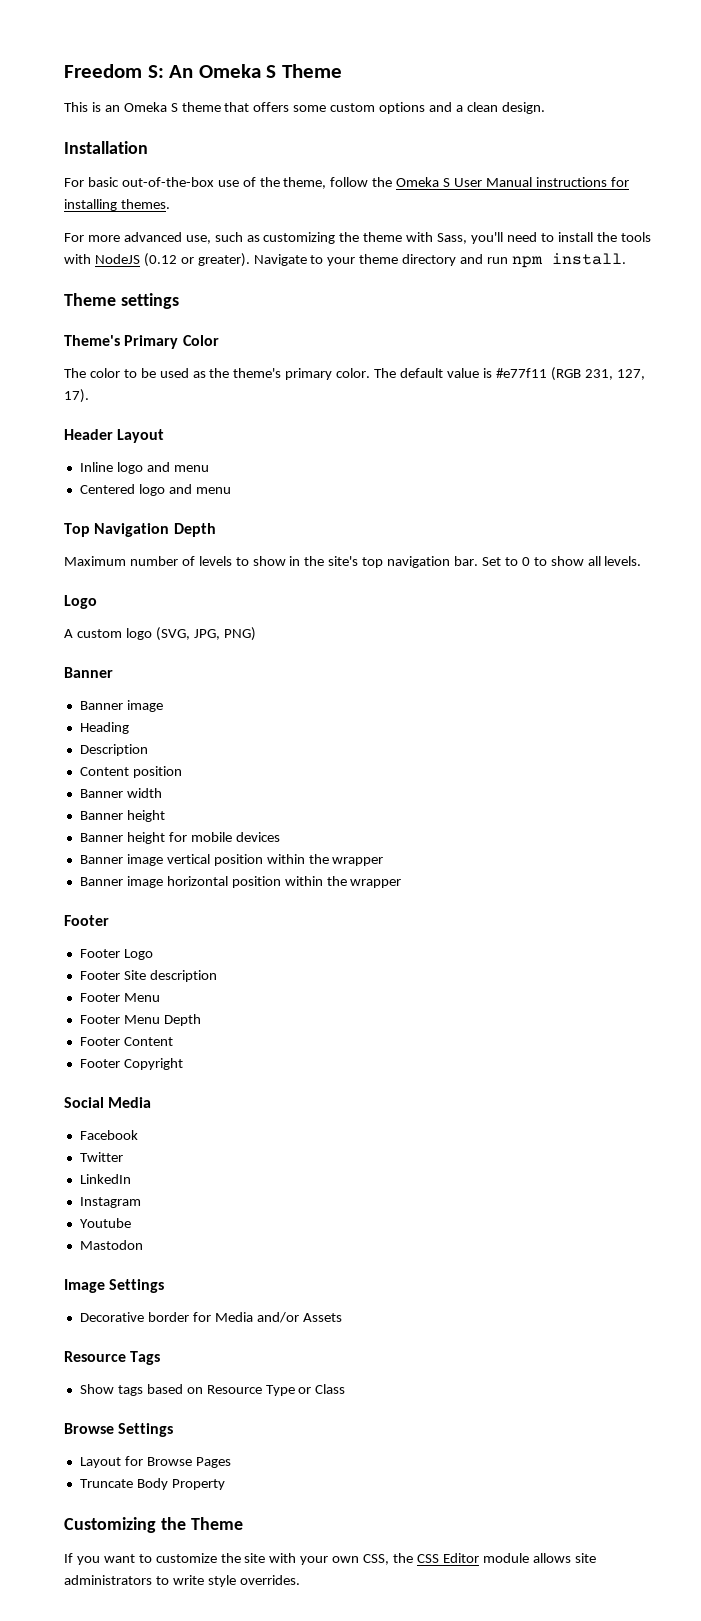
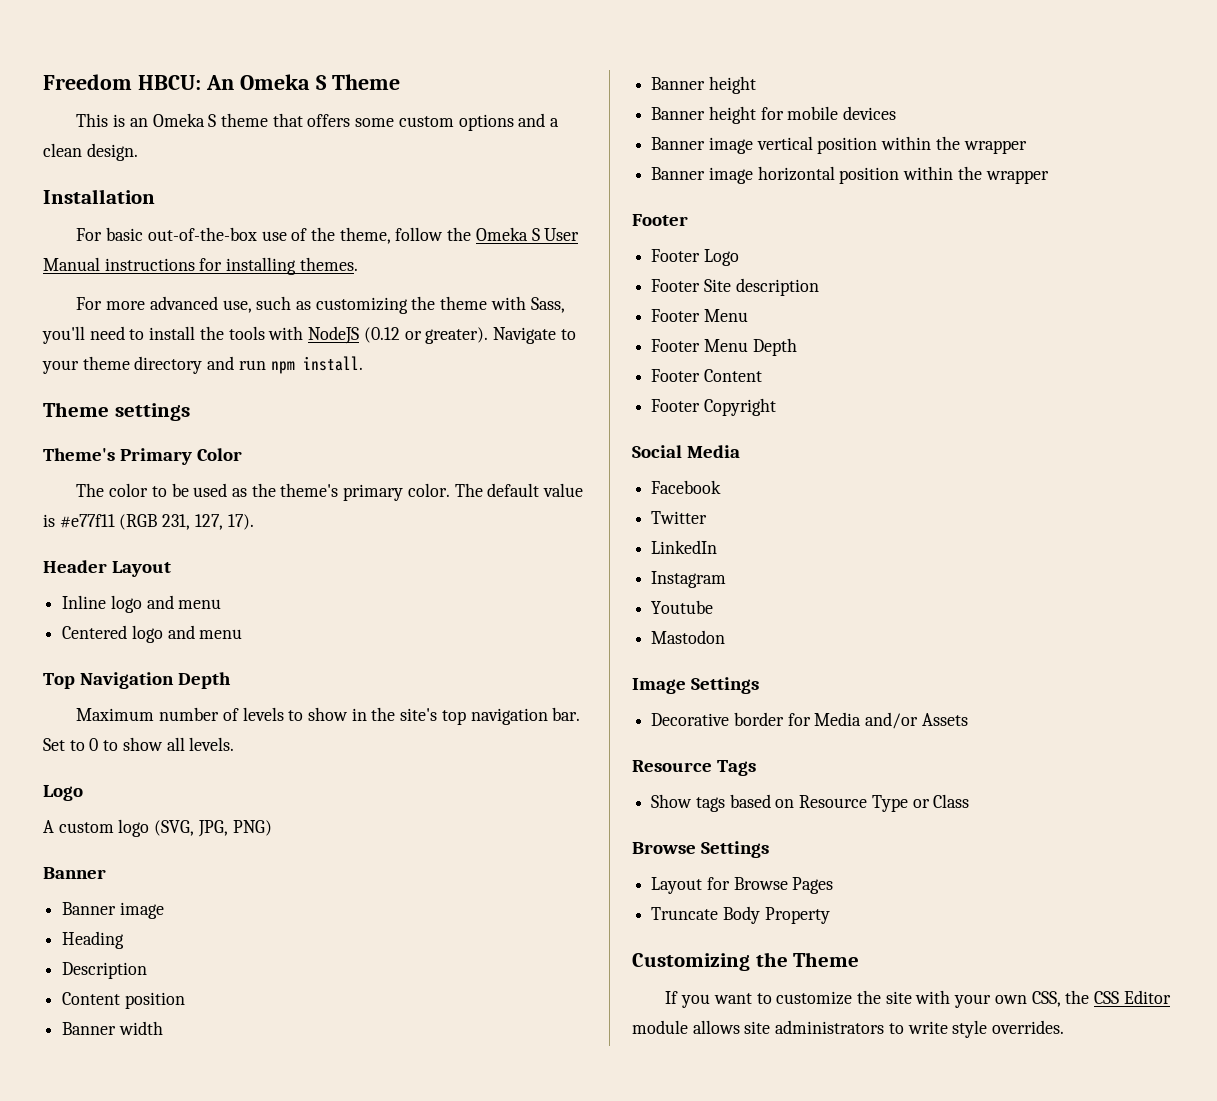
[147,65,164,78] S: -> [137,75,201,90] HBCU:

